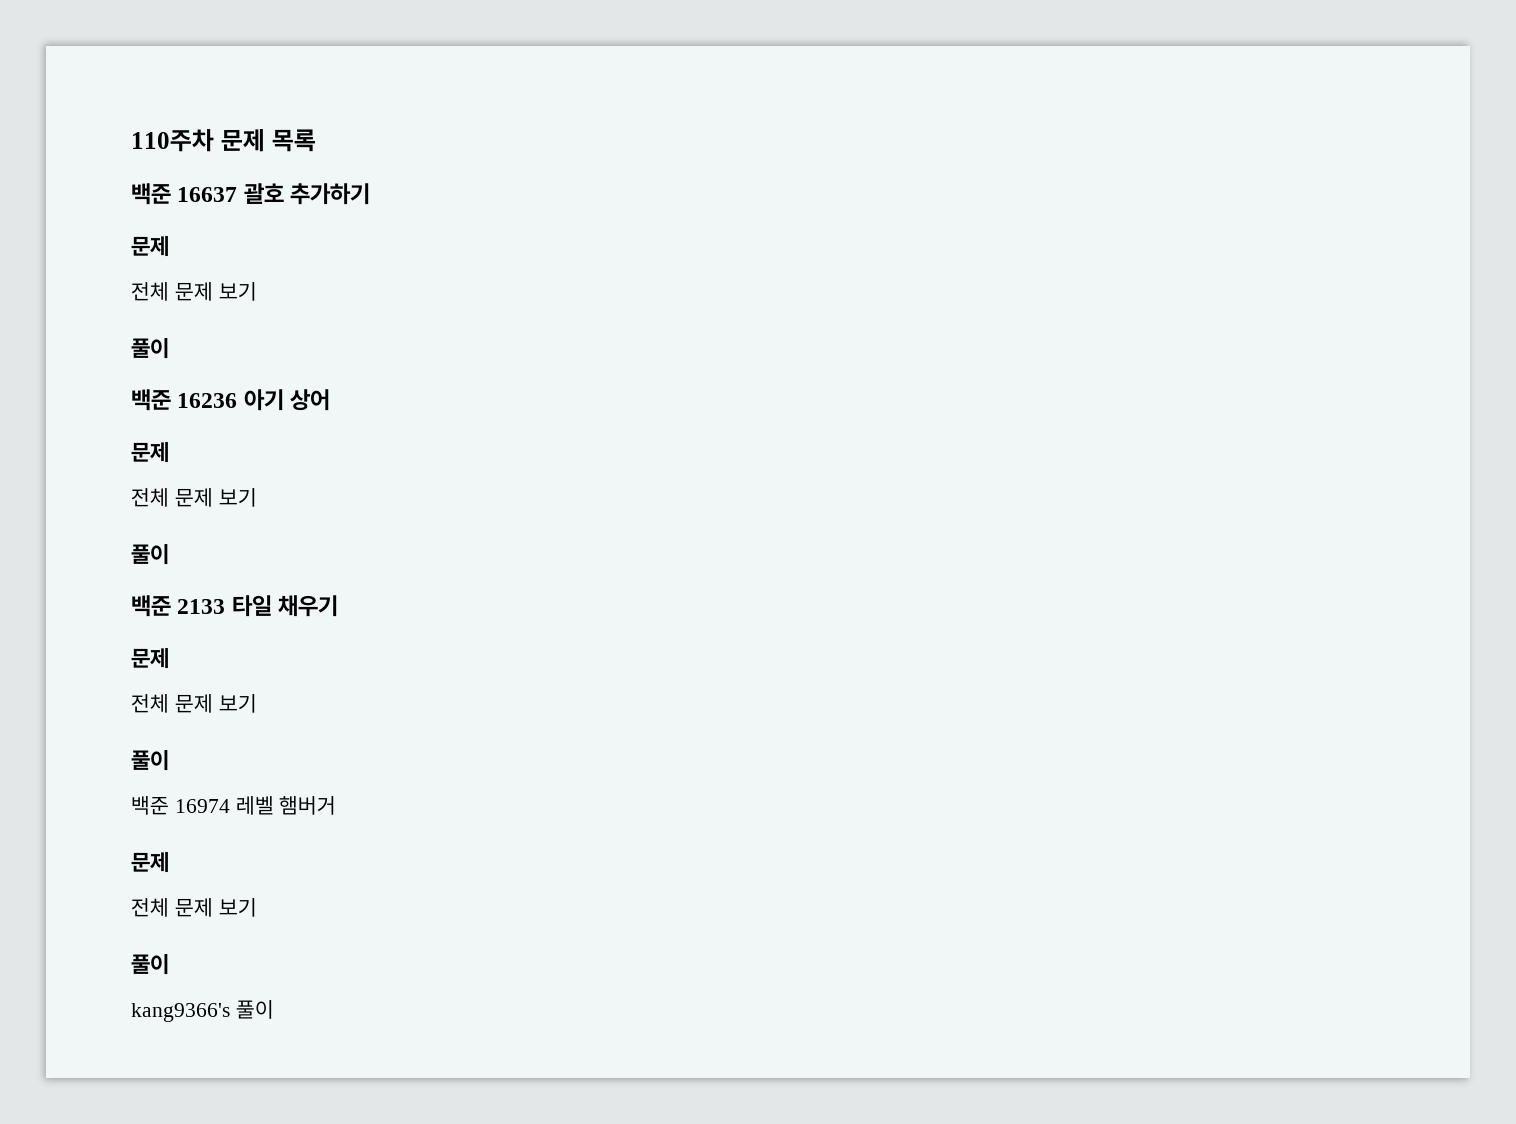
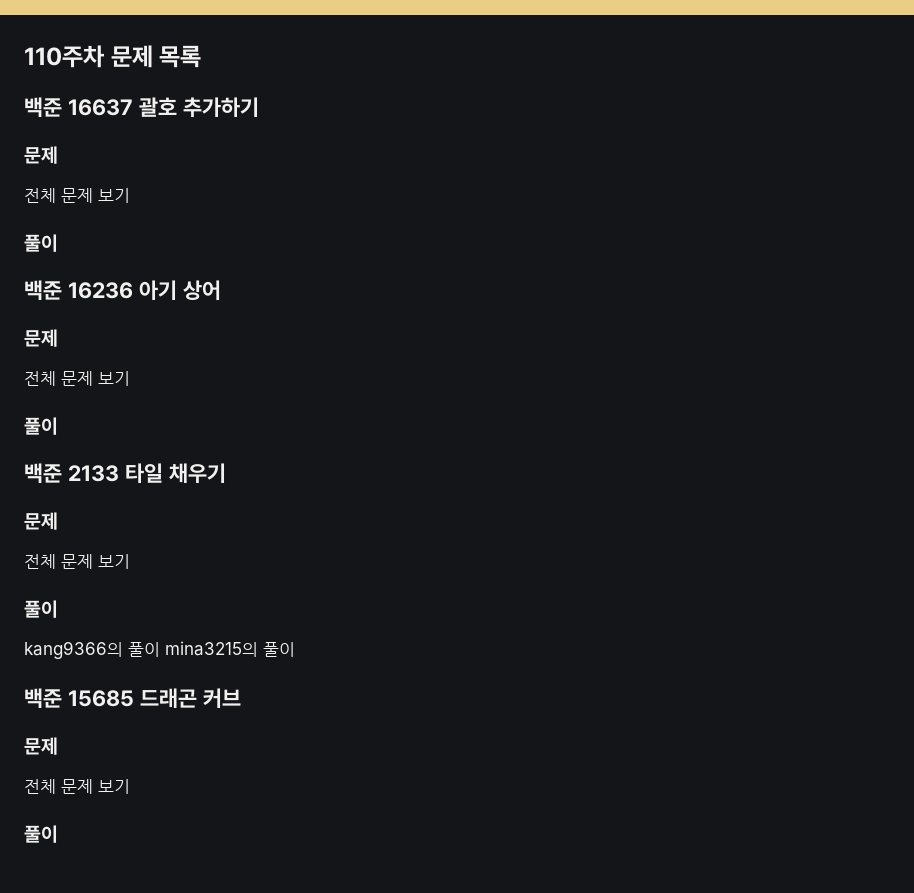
[131,796,337,815] [131,852,169,873] [131,898,257,917] [131,954,169,975] [131,1000,274,1022] 백준 16974 레벨 햄버거 // 문제 // 전체 문제 보기 // 풀이 // kang9366's 풀이 -> [24,641,295,659] [24,688,241,708] [24,737,58,755] [24,779,130,794] [24,825,58,843] kang9366의 풀이 mina3215의 풀이 // 백준 15685 드래곤 커브 // 문제 // 전체 문제 보기 // 풀이

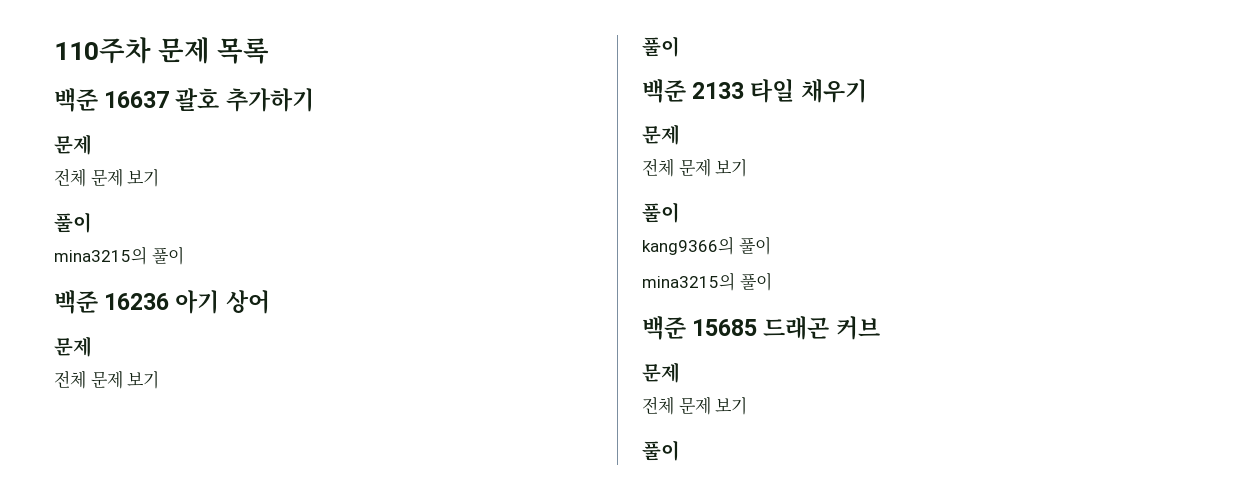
(58, 243) none -> [54,246,184,265] // mina3215의 풀이
(160, 649) none -> (771, 245) //

